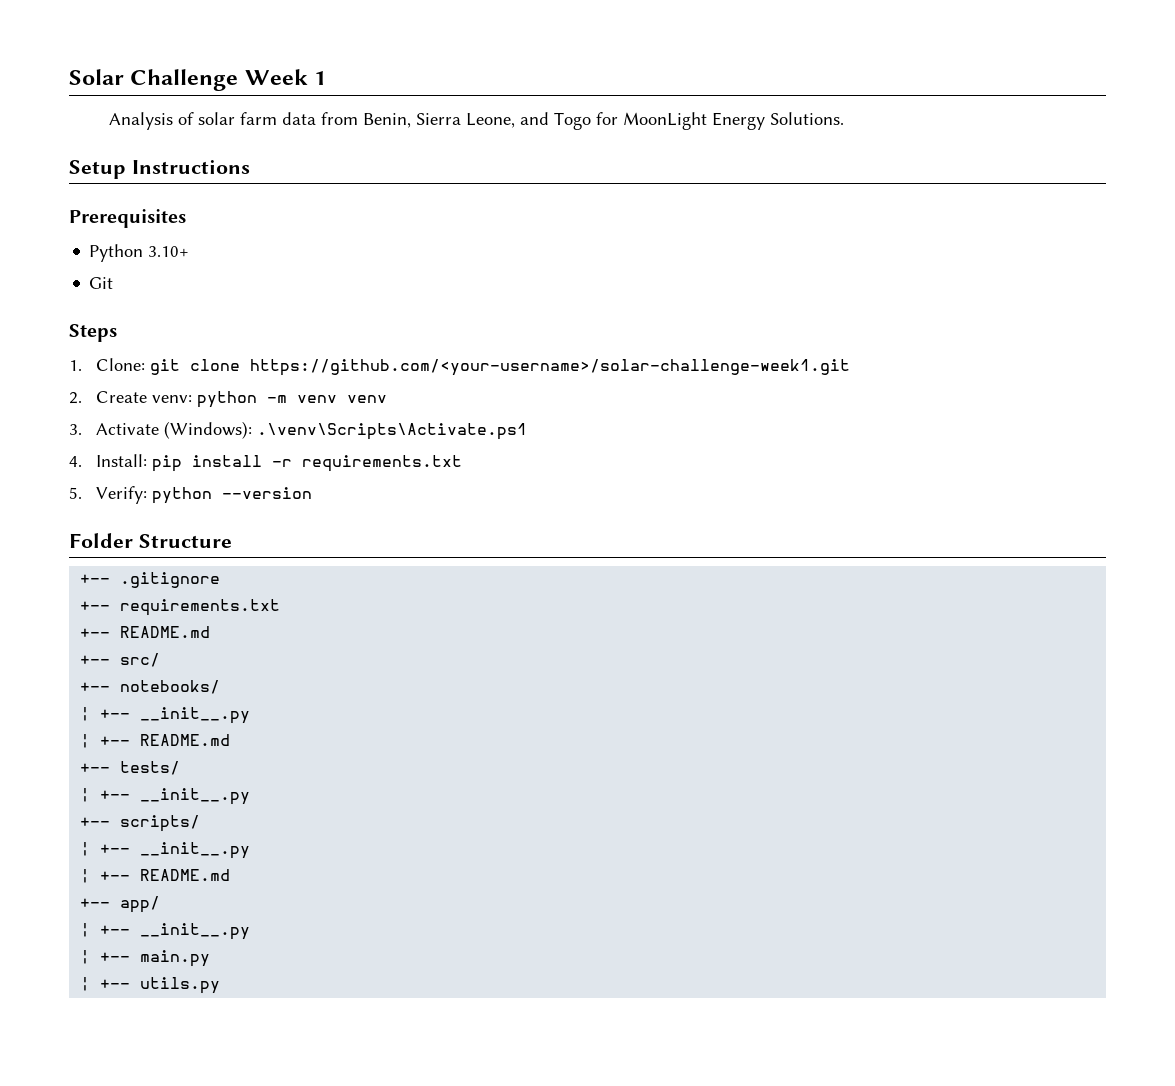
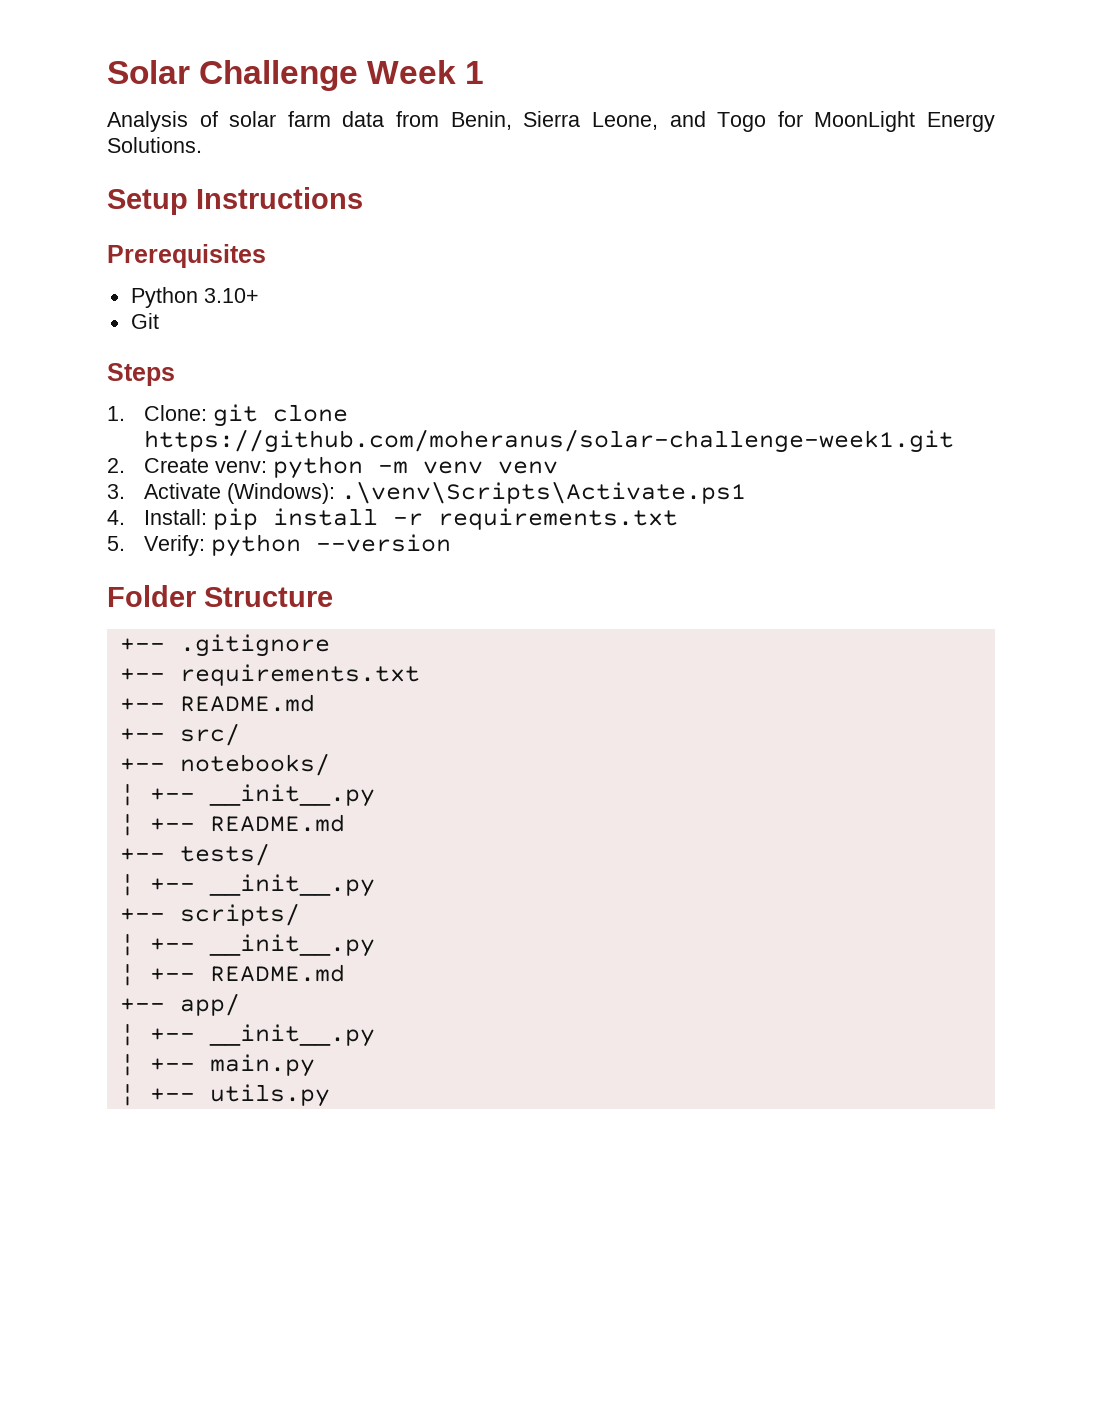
[250,359,851,376] https://github.com/<your-username>/solar-challenge-week1.git -> [144,429,955,453] https://github.com/moheranus/solar-challenge-week1.git

